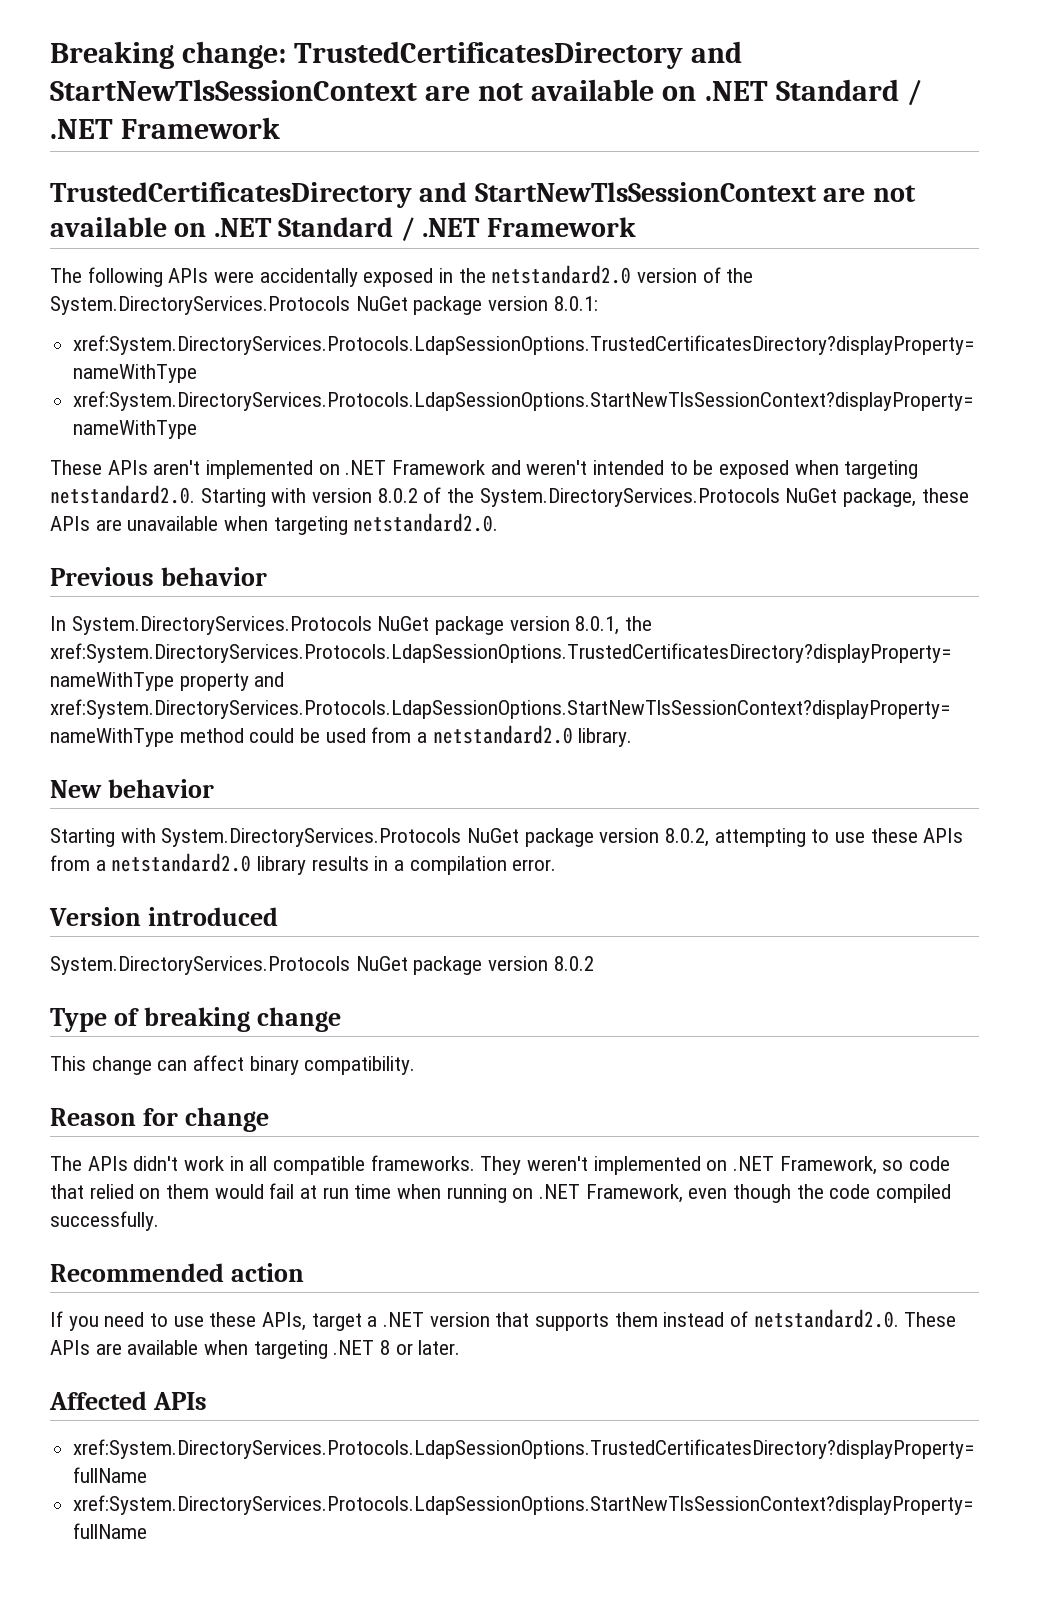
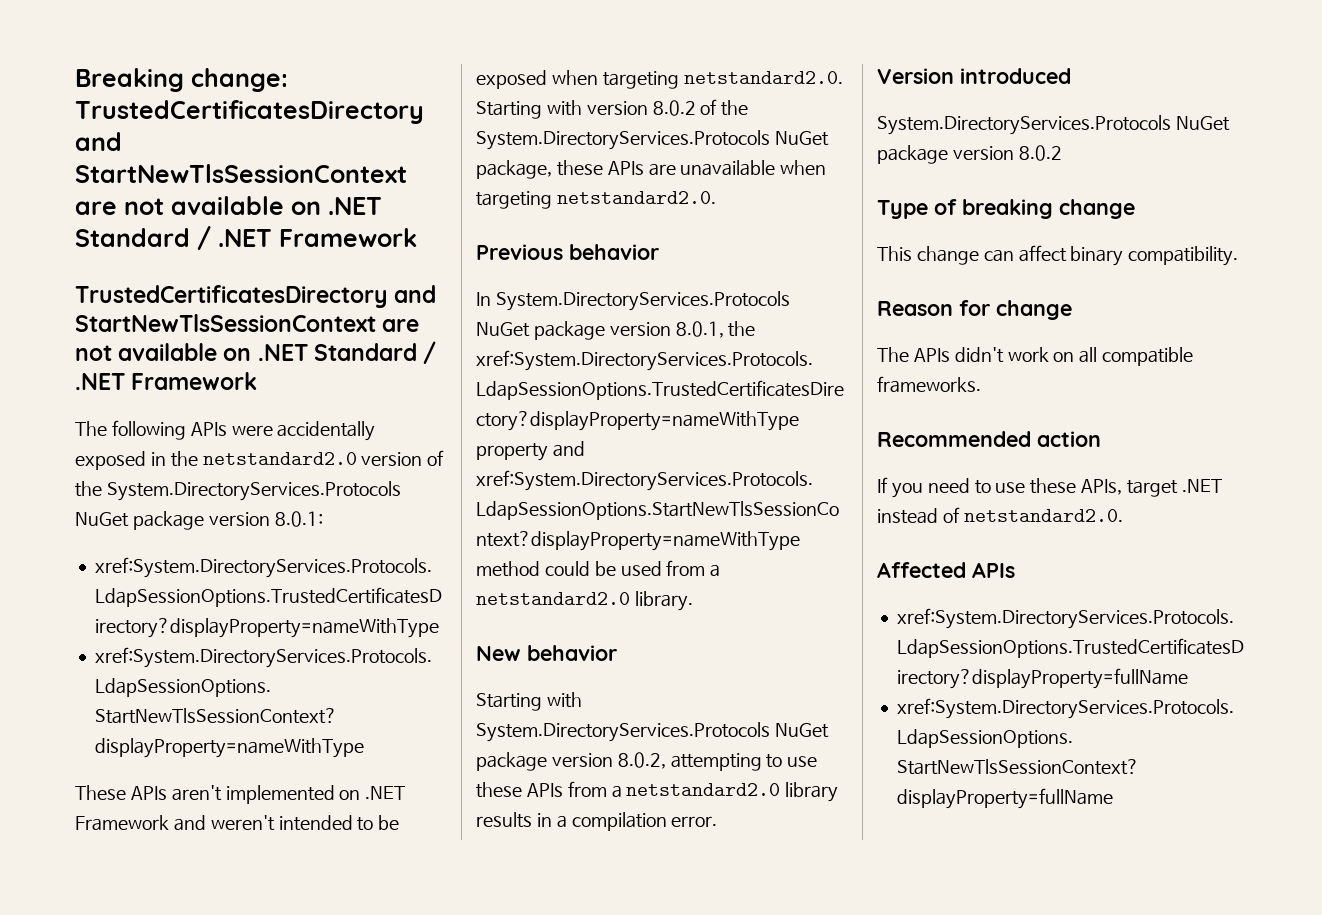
[229,1156,244,1171] in -> [1053,352,1075,362] on
[480,1156,951,1175] [50,1183,952,1203] [50,1211,159,1231] They weren't implemented on .NET Framework, so code that relied on them would fail at run time when running on .NET Framework, even though the code compiled successfully. -> (981, 384) none
[367,1309,957,1331] [50,1340,461,1359] a .NET version that supports them instead of netstandard2.0. These APIs are available when targeting .NET 8 or later. -> [1181,479,1222,493] [877,507,1123,524] .NET instead of netstandard2.0.

